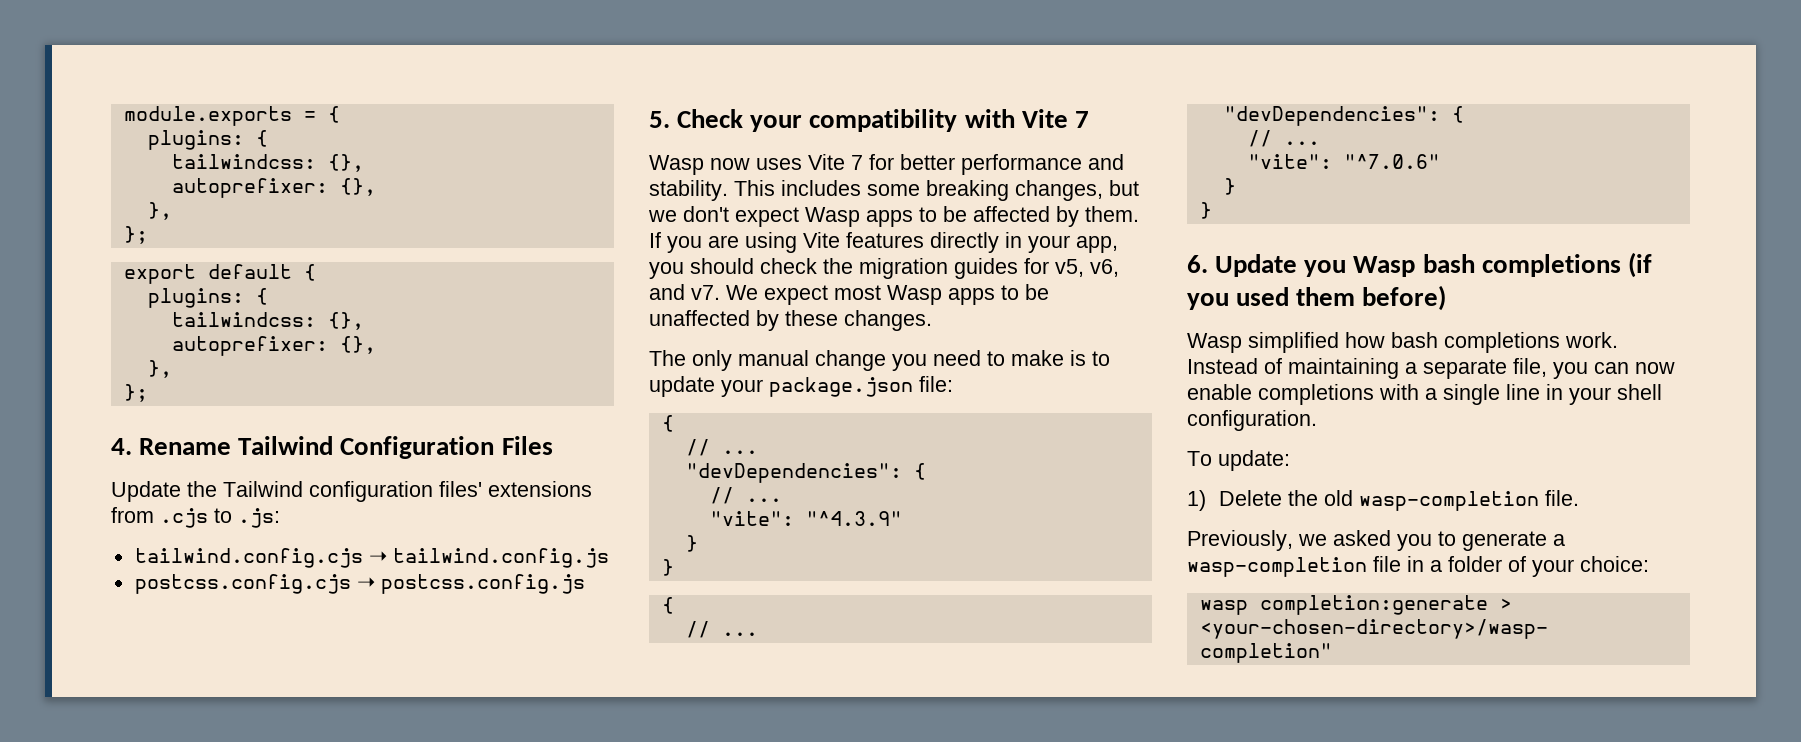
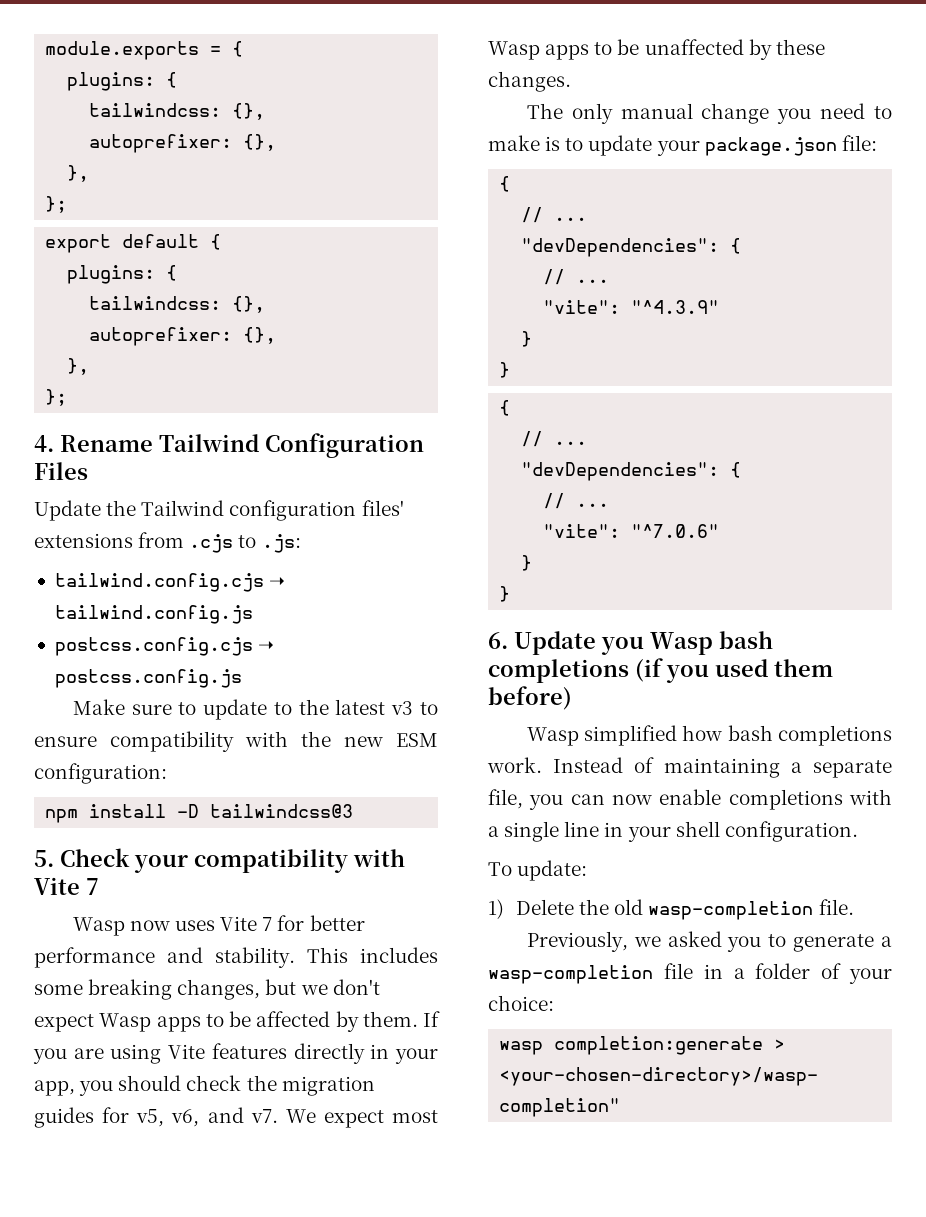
(585, 584) none -> [72,699,439,720] [34,731,438,752] [34,763,167,784] [45,804,354,823] // Make sure to update to the latest v3 to ensure compatibility with the new ESM configuration: // npm install -D tailwindcss@3

